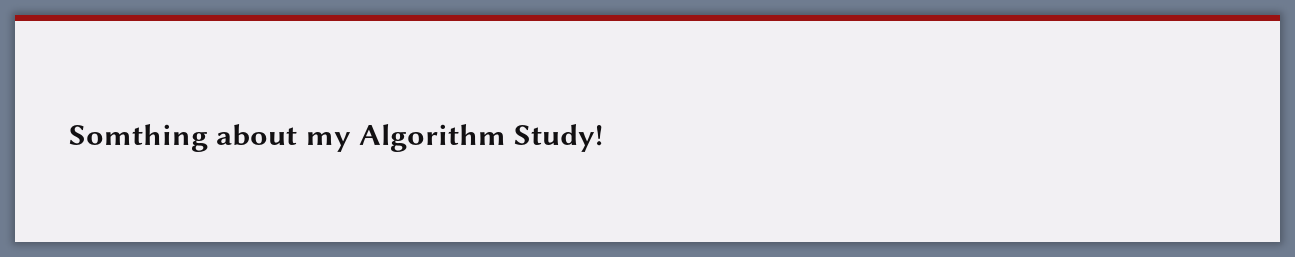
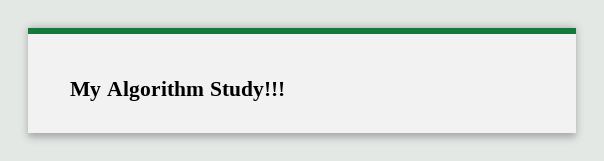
[69,124,604,152] Somthing about my Algorithm Study! -> [70,81,285,101] My Algorithm Study!!!

